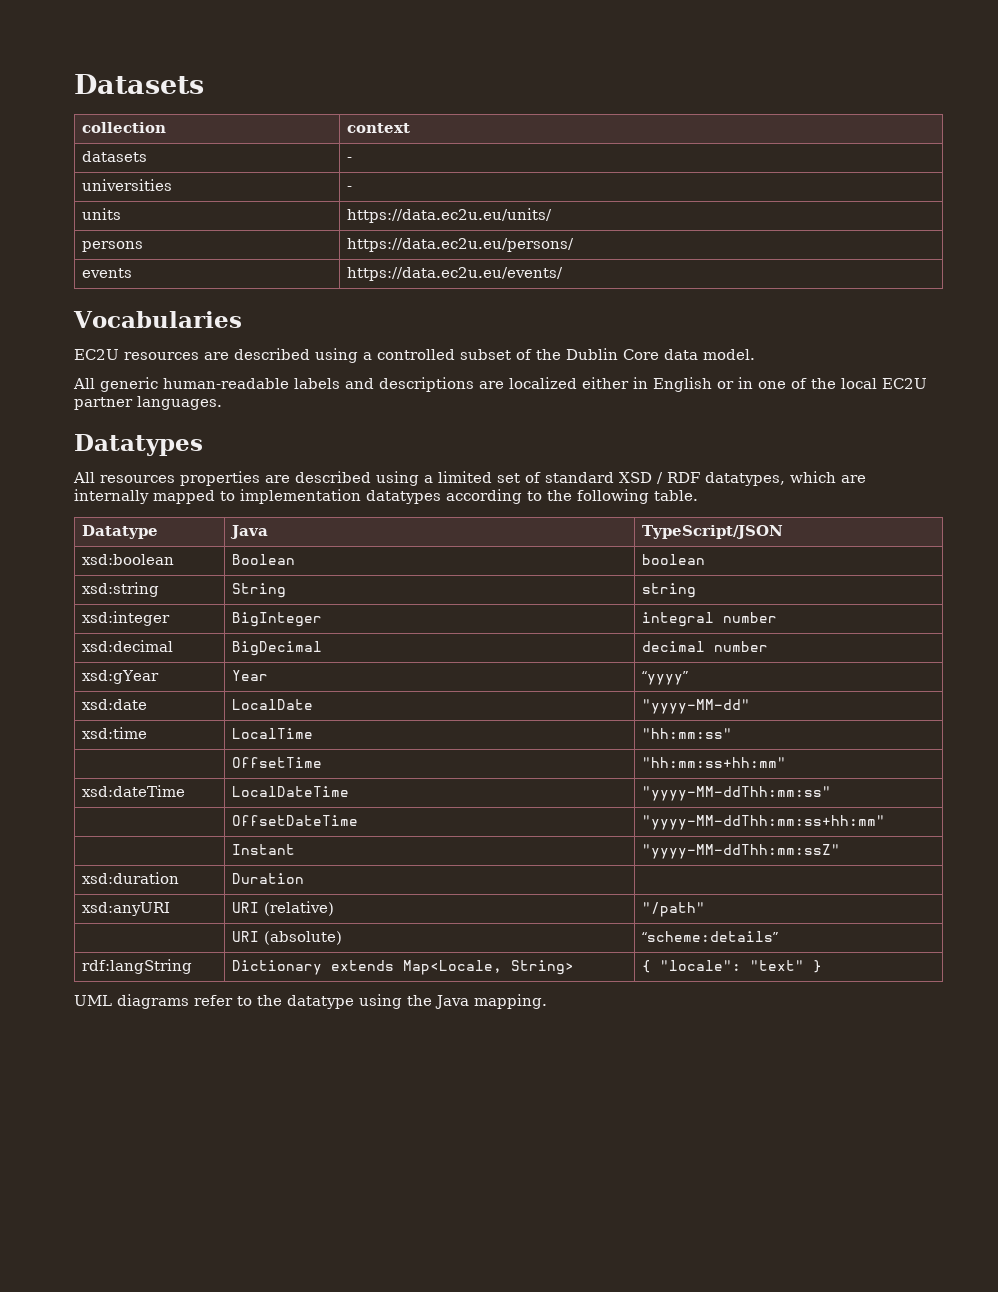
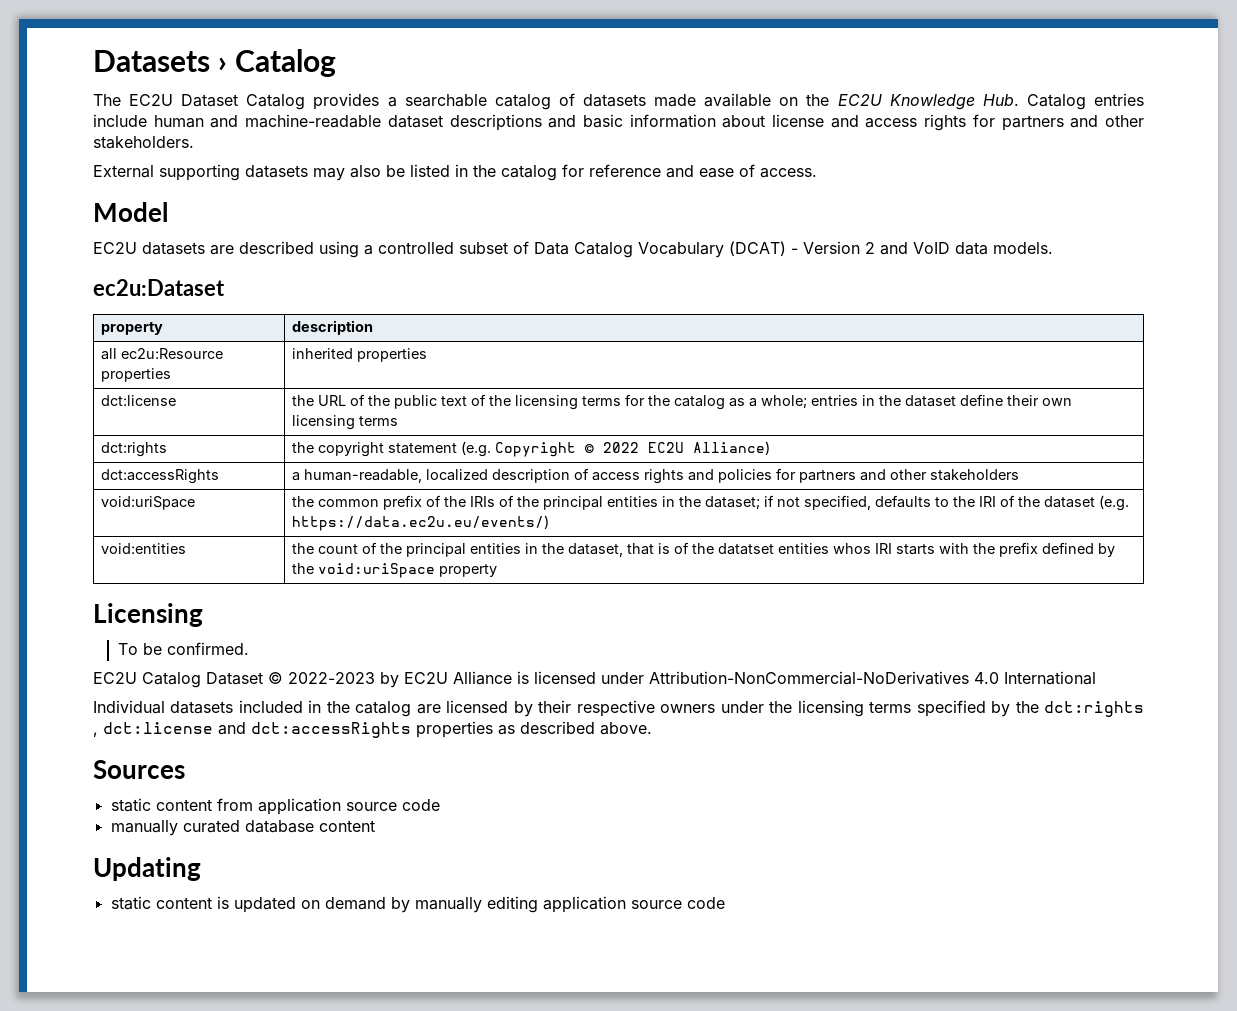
[82,122,167,133] [347,123,411,133] [82,151,148,162] [347,157,353,162] [82,179,173,191] [347,186,353,191] [82,208,122,220] [347,208,553,223] [82,241,144,252] [347,238,575,252] [82,268,133,278] [347,267,564,281] [73,311,242,328] [74,349,199,360] // collection | context // datasets | - // universities | - // units | https://data.ec2u.eu/units/ // persons | https://data.ec2u.eu/persons/ // events | https://data.ec2u.eu/events/ // Vocabularies // EC2U resources -> [217,49,336,77] [93,93,1144,110] [93,114,1145,131] [93,136,194,149] [93,164,817,181] [93,202,168,222] [93,242,205,255] › Catalog // The EC2U Dataset Catalog provides a searchable catalog of datasets made available on the EC2U Knowledge Hub. Catalog entries include human and machine-readable dataset descriptions and basic information about license and access rights for partners and other stakeholders. // External supporting datasets may also be listed in the catalog for reference and ease of access. // Model // EC2U datasets
[536,348,755,360] [73,377,927,392] [74,396,222,410] [74,434,203,456] [73,471,866,486] [74,489,698,504] [82,525,159,539] [230,525,269,539] [642,525,784,539] [82,554,175,565] [232,554,296,565] [642,554,706,565] [82,582,160,597] [232,583,287,598] [642,583,697,598] [82,611,171,626] [232,612,323,627] [642,612,778,627] [82,640,174,652] [232,641,323,656] [642,641,769,652] [82,670,160,684] [232,670,269,681] [642,671,689,685] [82,699,148,710] [232,699,314,710] [642,699,751,714] [82,727,148,739] [232,728,314,739] [642,728,733,739] [232,757,323,768] [642,757,787,768] [82,785,186,797] [232,786,350,797] [642,786,832,801] [232,815,359,826] [642,815,886,830] [232,844,296,855] [642,844,841,859] [82,872,180,884] [232,873,305,884] [82,902,171,916] [232,901,335,916] [642,902,706,917] [232,931,343,945] [642,931,779,942] [82,959,193,974] [232,960,575,975] [642,960,823,973] [74,994,547,1009] the Dublin Core data model. // All generic human-readable labels and descriptions are localized either in English or in one of the local EC2U partner languages. // Datatypes // All resources properties are described using a limited set of standard XSD / RDF datatypes, which are internally mapped to implementation datatypes according to the following table. // Datatype | Java | TypeScript/JSON // xsd:boolean | Boolean | boolean // xsd:string | String | string // xsd:integer | BigInteger | integral number // xsd:decimal | BigDecimal | decimal number // xsd:gYear | Year | “yyyy” // xsd:date | LocalDate | "yyyy-MM-dd" // xsd:time | LocalTime | "hh:mm:ss" // | OffsetTime | "hh:mm:ss+hh:mm" // xsd:dateTime | LocalDateTime | "yyyy-MM-ddThh:mm:ss" // | OffsetDateTime | "yyyy-MM-ddThh:mm:ss+hh:mm" // | Instant | "yyyy-MM-ddThh:mm:ssZ" // xsd:duration | Duration | // xsd:anyURI | URI (relative) | "/path" // | URI (absolute) | “scheme:details” // rdf:langString | Dictionary extends Map<Locale, String> | { "locale": "text" } // UML diagrams refer to the datatype using the Java mapping. -> [534,241,1053,258] [93,279,225,296] [101,322,164,335] [292,320,374,335] [101,348,224,360] [101,368,172,382] [292,348,428,362] [101,395,177,406] [292,394,1073,410] [292,415,399,430] [101,442,168,457] [292,441,771,457] [101,469,220,484] [292,468,1020,484] [101,496,196,510] [292,495,1130,511] [292,515,550,531] [101,543,187,554] [292,542,1116,557] [292,563,498,578] [93,603,203,627] [118,642,250,655] [93,671,1096,688] [93,700,1145,717] [93,721,652,738] [93,760,185,779] [110,798,440,815] [110,820,375,836] [93,857,201,881] [110,896,725,913] Data Catalog Vocabulary (DCAT) - Version 2 and VoID data models. // ec2u:Dataset // property | description // all ec2u:Resource properties | inherited properties // dct:license | the URL of the public text of the licensing terms for the catalog as a whole; entries in the dataset define their own licensing terms // dct:rights | the copyright statement (e.g. Copyright © 2022 EC2U Alliance) // dct:accessRights | a human-readable, localized description of access rights and policies for partners and other stakeholders // void:uriSpace | the common prefix of the IRIs of the principal entities in the dataset; if not specified, defaults to the IRI of the dataset (e.g. https://data.ec2u.eu/events/) // void:entities | the count of the principal entities in the dataset, that is of the datatset entities whos IRI starts with the prefix defined by the void:uriSpace property // Licensing // To be confirmed. // EC2U Catalog Dataset © 2022-2023 by EC2U Alliance is licensed under Attribution-NonCommercial-NoDerivatives 4.0 International // Individual datasets included in the catalog are licensed by their respective owners under the licensing terms specified by the dct:rights , dct:license and dct:accessRights properties as described above. // Sources // static content from application source code // manually curated database content // Updating // static content is updated on demand by manually editing application source code

